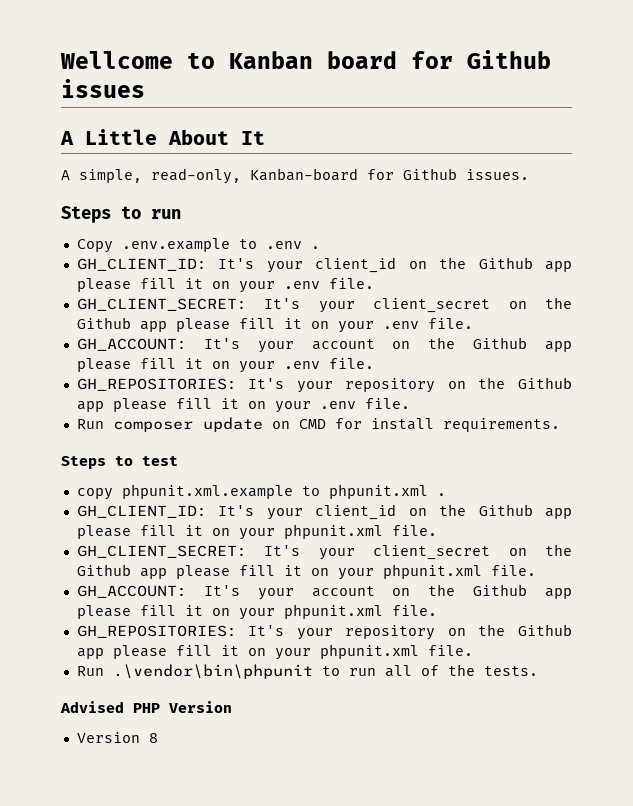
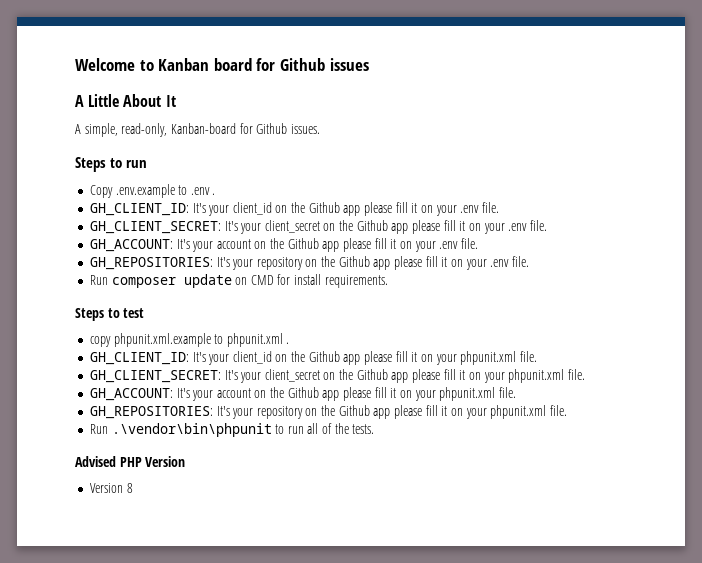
[60,51,173,69] Wellcome -> [75,58,135,71] Welcome

